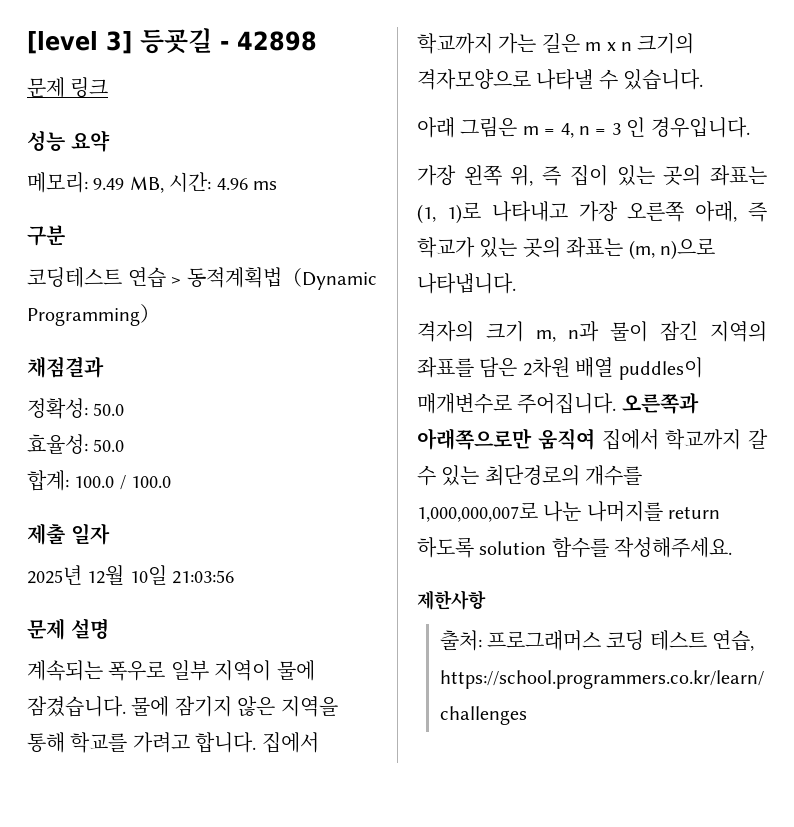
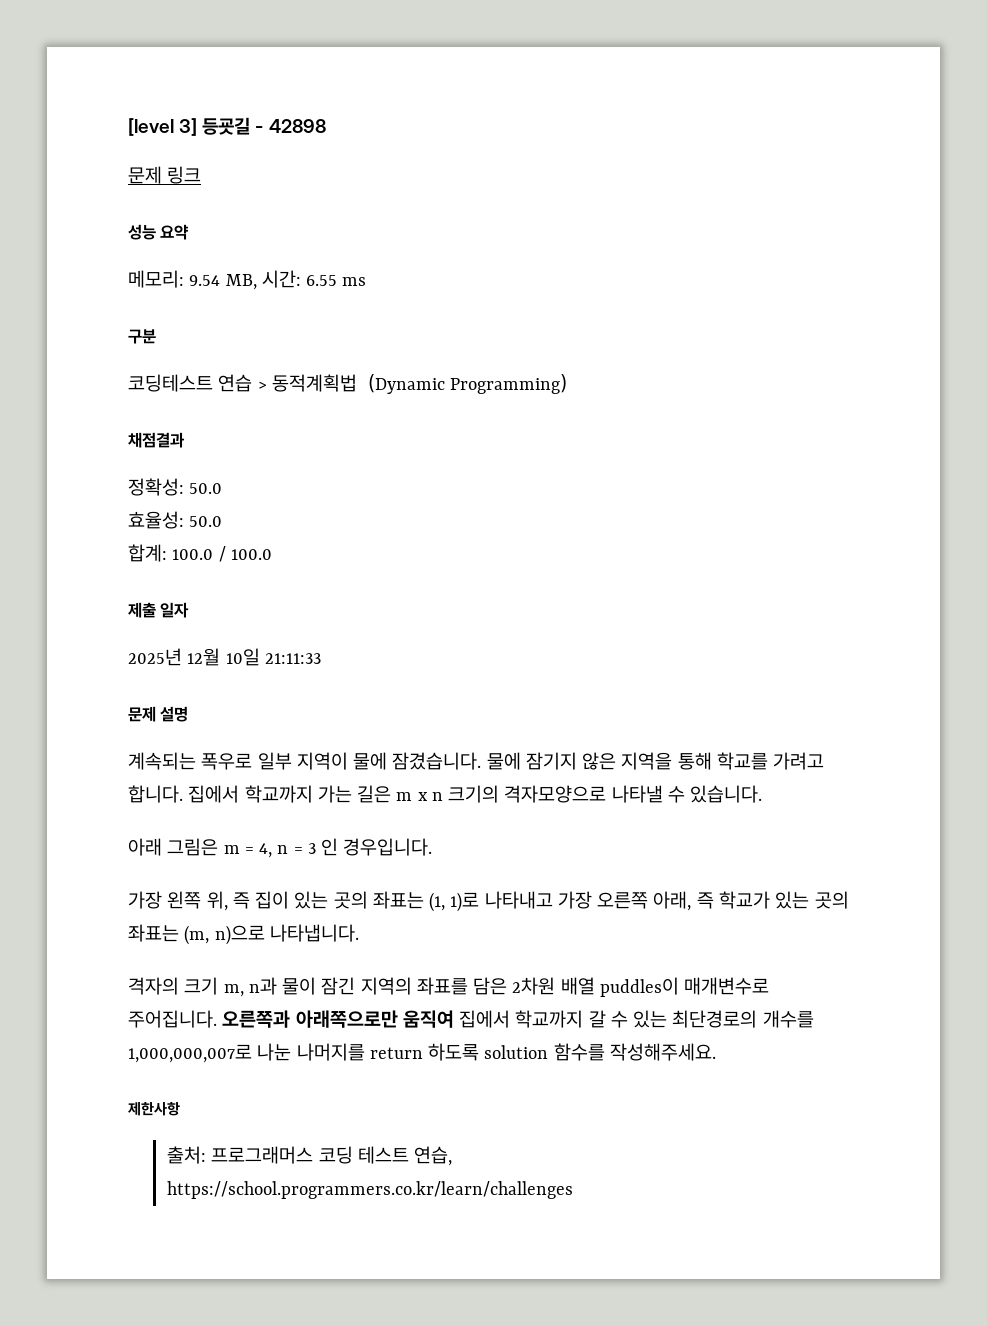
[93,178,125,190] 9.49 -> [189,275,221,286] 9.54
[216,178,248,190] 4.96 -> [306,275,338,286] 6.55
[172,570,235,584] 21:03:56 -> [264,653,321,664] 21:11:33

